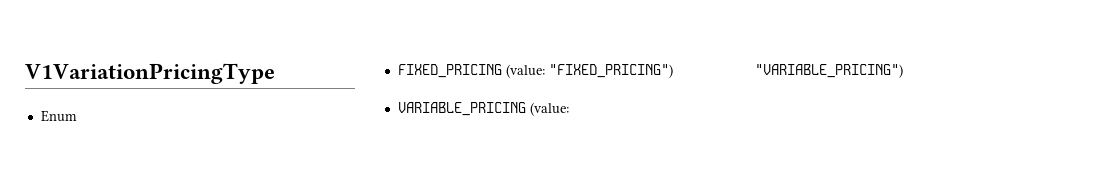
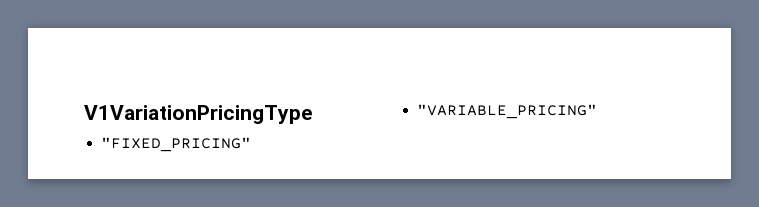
[40,110,77,122] [397,64,673,78] [397,102,569,116] [754,64,903,78] Enum // FIXED_PRICING (value: "FIXED_PRICING") // VARIABLE_PRICING (value: "VARIABLE_PRICING") -> [101,137,252,152] [417,104,598,119] "FIXED_PRICING" // "VARIABLE_PRICING"

